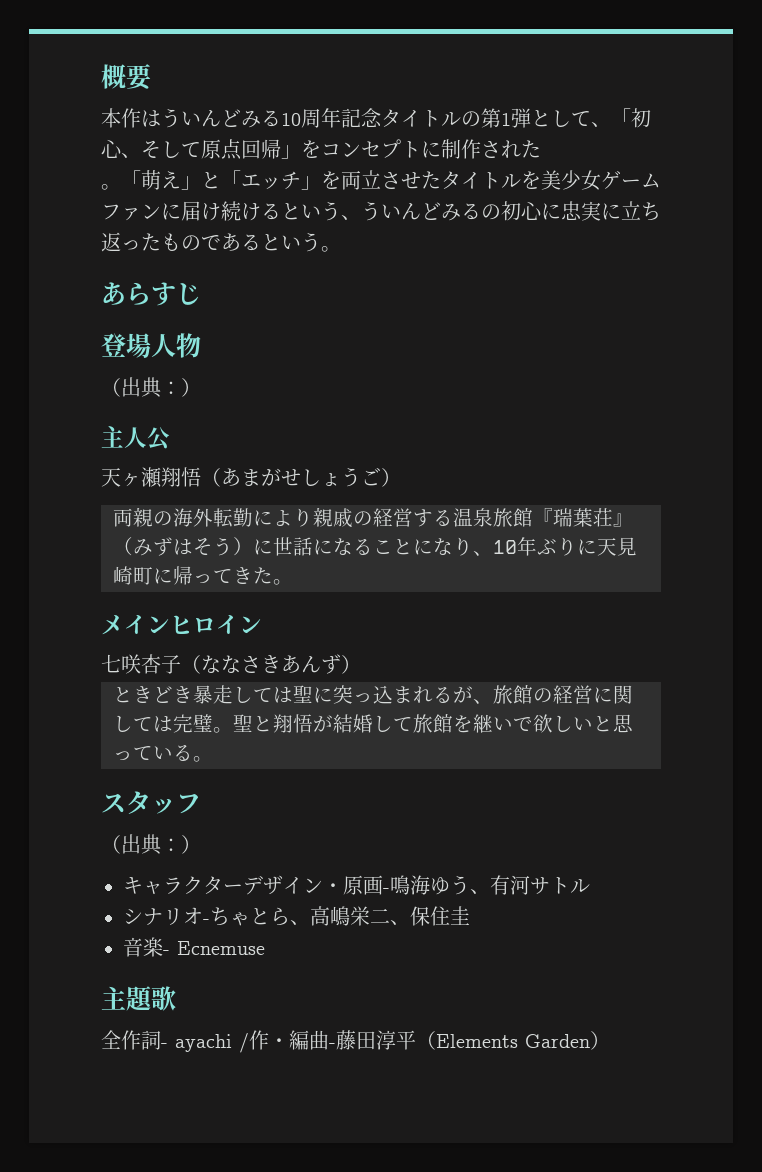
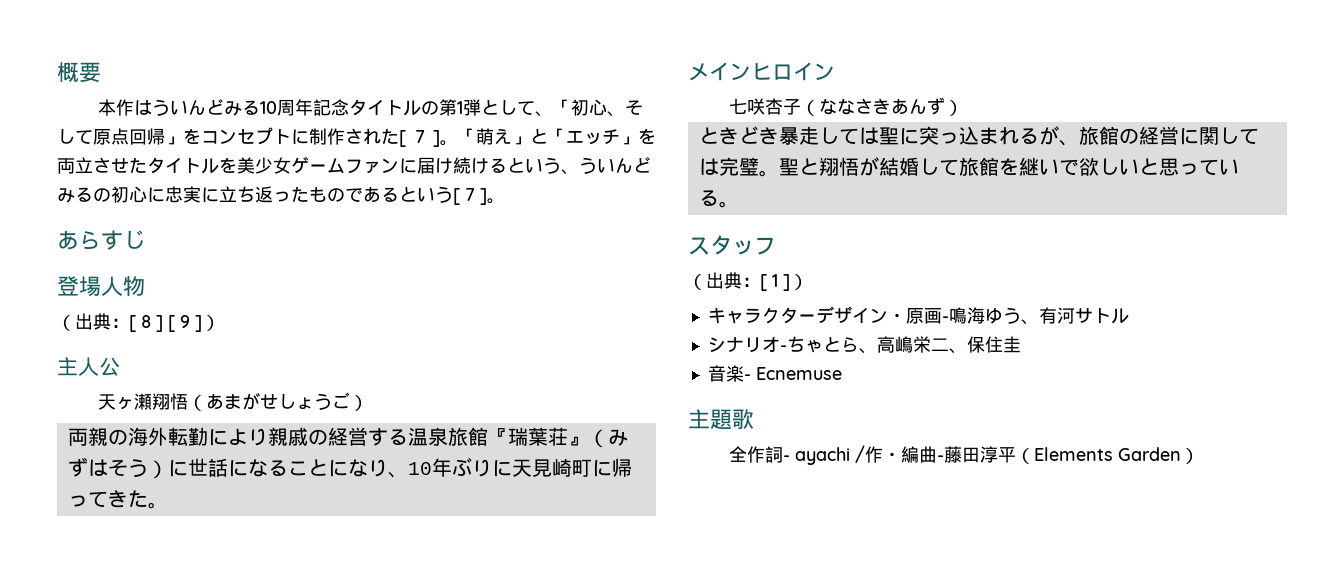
(541, 149) // -> [399,130,440,147] [ 7 ]
(321, 242) none -> [453,188,487,205] [ 7 ]
(181, 388) none -> [129,315,202,332] [ 8 ] [ 9 ]
(181, 845) none -> [760,274,790,291] [ 1 ]

